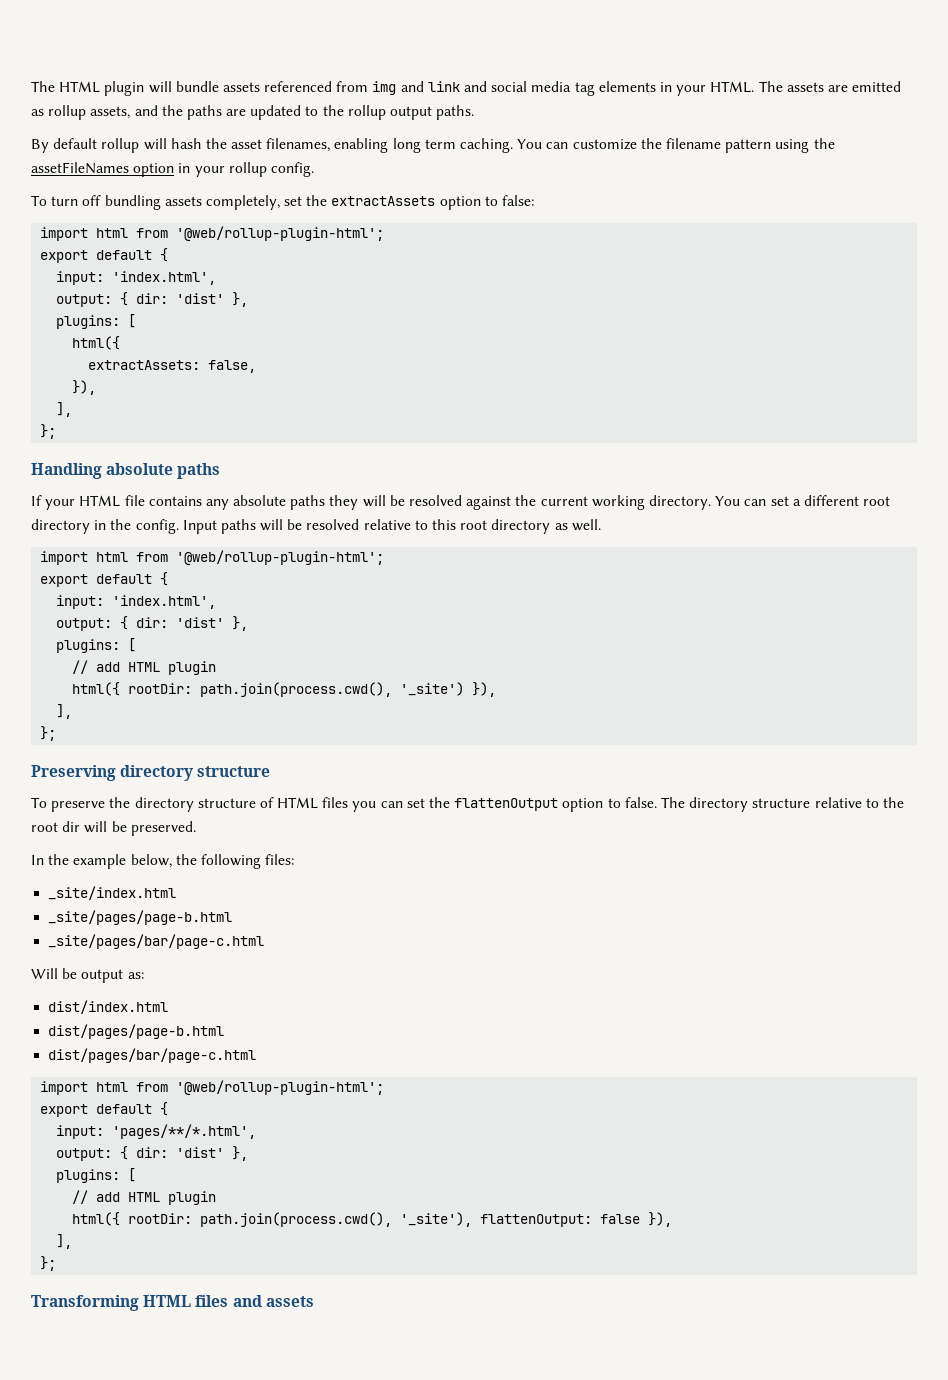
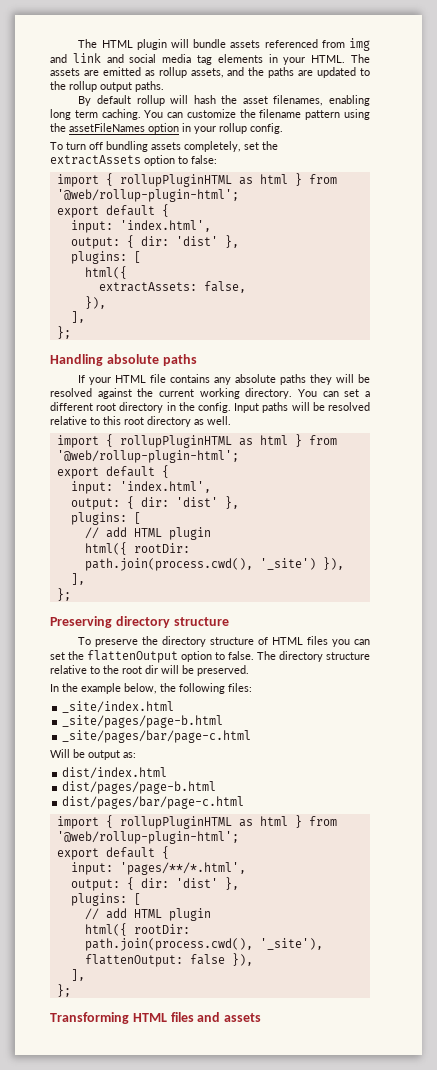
[96,228,129,238] html -> [105,173,302,187] { rollupPluginHTML as html }
[96,552,129,562] html -> [105,434,302,448] { rollupPluginHTML as html }
[96,1082,129,1092] html -> [105,815,302,829] { rollupPluginHTML as html }

